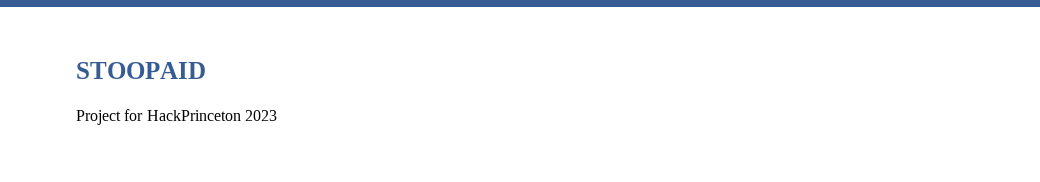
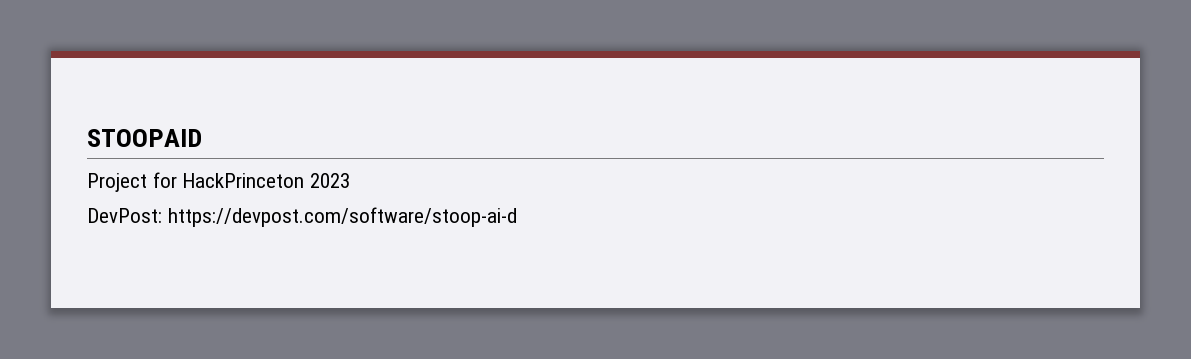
(277, 115) none -> [87,207,517,227] // DevPost: https://devpost.com/software/stoop-ai-d

